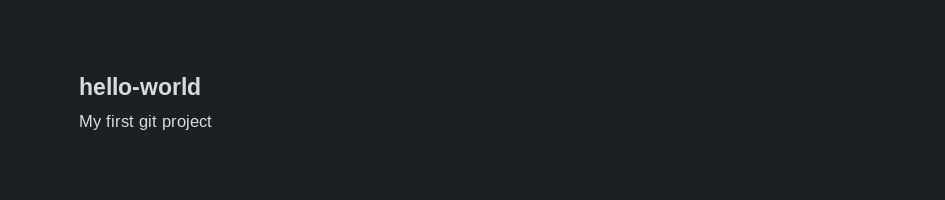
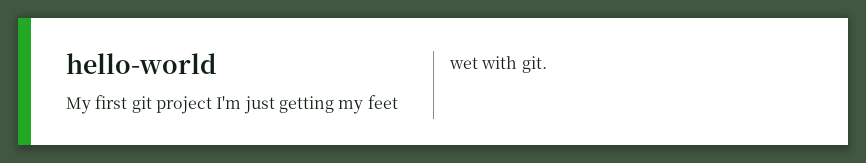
(212, 122) none -> [216,95,398,114] [449,56,547,73] I'm just getting my feet wet with git.

